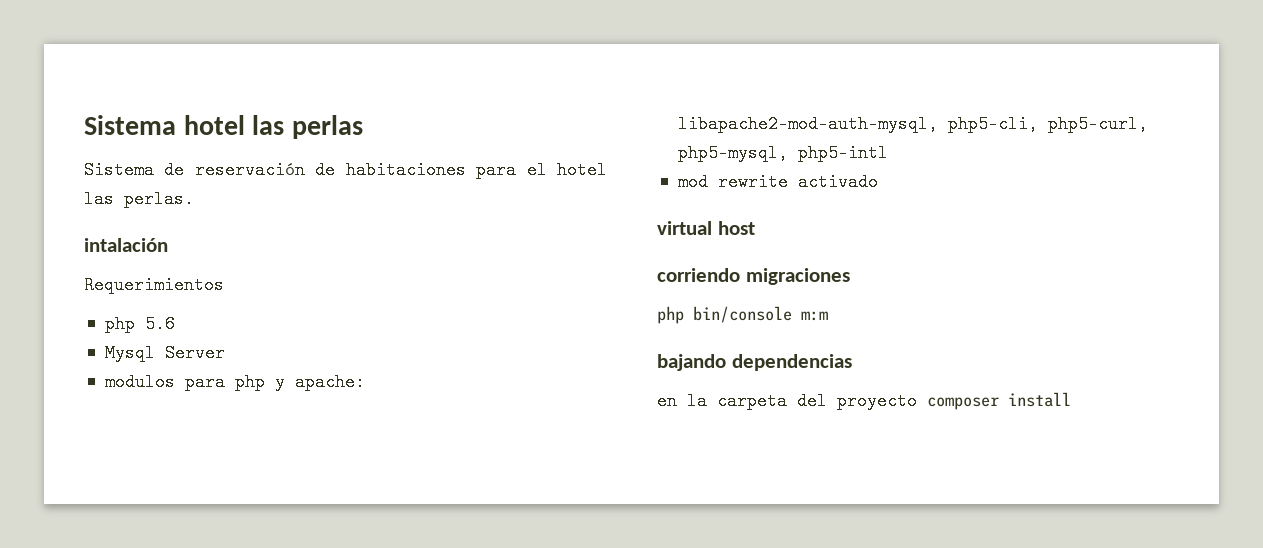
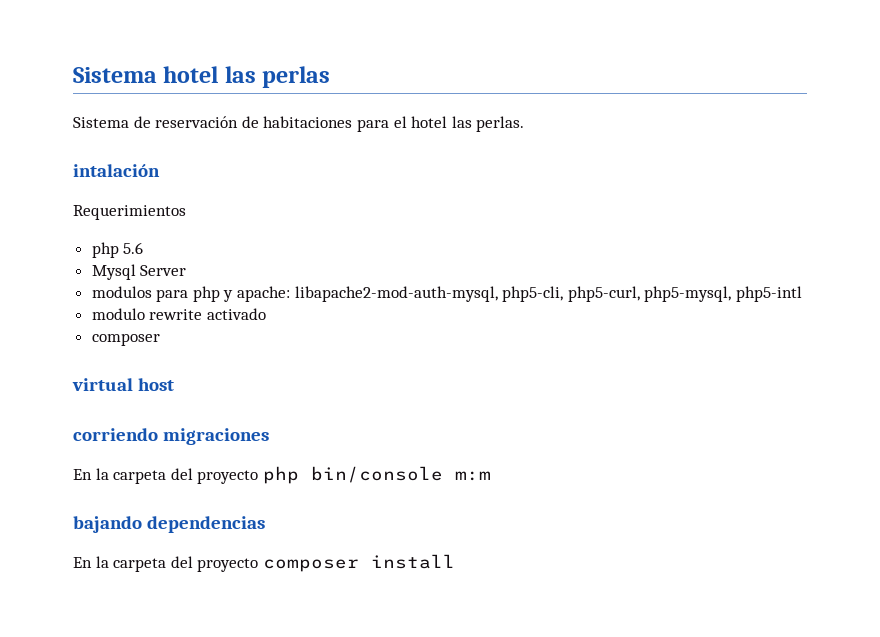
[677,173,708,191] mod -> [91,308,145,320] modulo
(878, 182) none -> [91,333,160,346] // composer
(850, 276) none -> [73,468,259,484] En la carpeta del proyecto
[657,392,677,410] en -> [73,557,92,568] En

